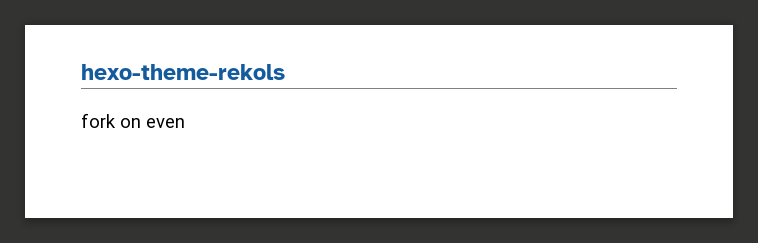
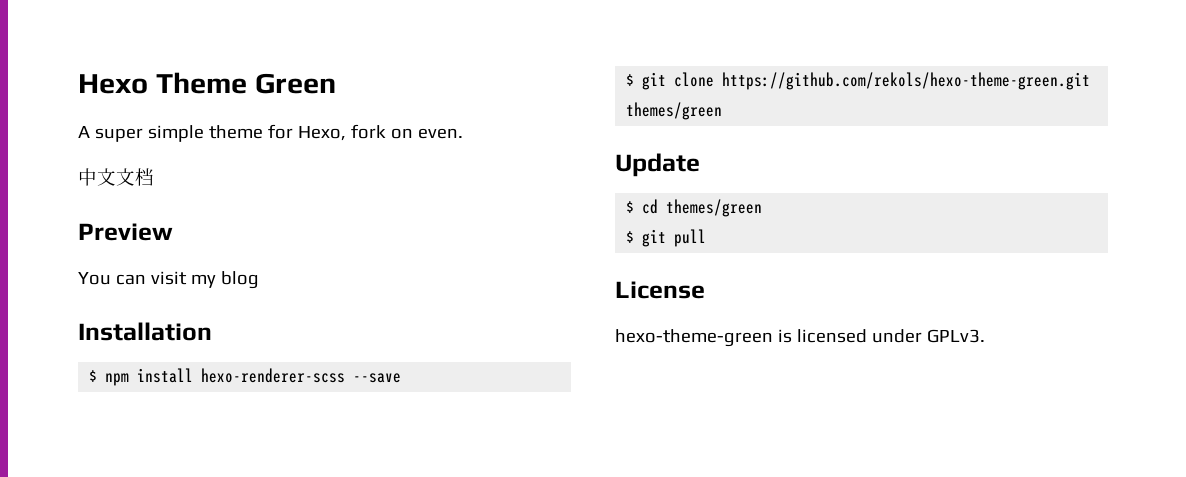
[81,64,285,80] [81,113,185,128] hexo-theme-rekols // fork on even -> [78,72,336,94] [78,124,463,142] [78,168,154,186] [78,223,173,241] [78,271,259,289] [78,322,212,341] [89,368,402,386] [626,72,1091,90] [626,102,723,120] [615,153,700,177] [626,199,763,217] [626,229,707,247] [615,281,705,299] [615,329,985,347] Hexo Theme Green // A super simple theme for Hexo, fork on even. // 中文文档 // Preview // You can visit my blog // Installation // $ npm install hexo-renderer-scss --save // $ git clone https://github.com/rekols/hexo-theme-green.git themes/green // Update // $ cd themes/green // $ git pull // License // hexo-theme-green is licensed under GPLv3.

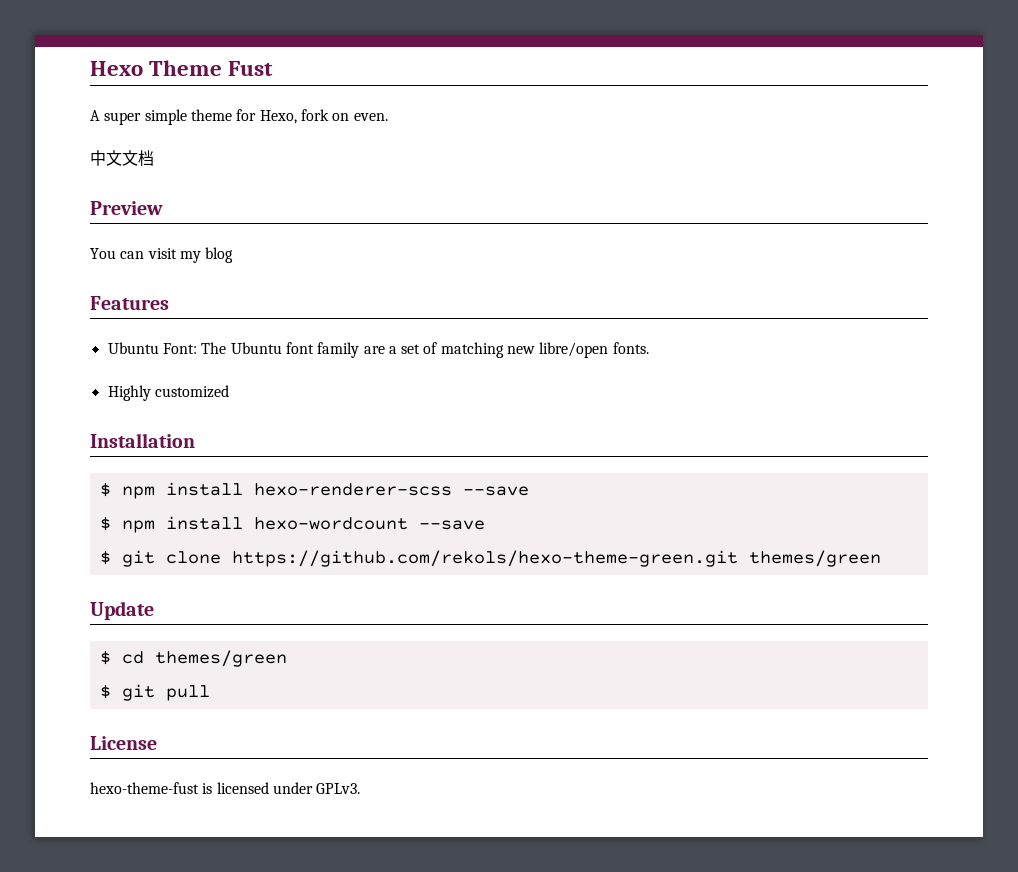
[254,73,336,94] Green -> [228,61,274,76] Fust
(259, 280) none -> [90,296,169,310] [107,342,649,358] [107,385,229,401] // Features // Ubuntu Font: The Ubuntu font family are a set of matching new libre/open fonts. // Highly customized
(402, 378) none -> [99,516,485,533] // $ npm install hexo-wordcount --save
[615,329,773,347] hexo-theme-green -> [90,782,199,794] hexo-theme-fust

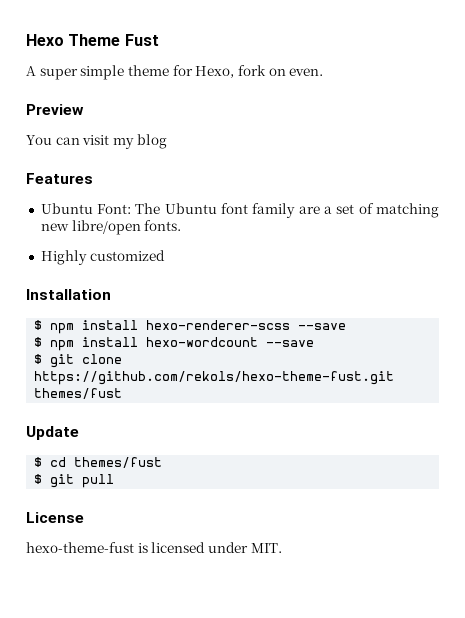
[90,150,154,166] // 中文文档 -> (324, 72) none
[231,550,881,567] https://github.com/rekols/hexo-theme-green.git themes/green -> [34,371,395,385] [34,388,123,399] https://github.com/rekols/hexo-theme-fust.git themes/fust
[154,650,287,667] themes/green -> [74,457,163,468] themes/fust
[316,783,361,794] GPLv3. -> [250,543,282,553] MIT.

